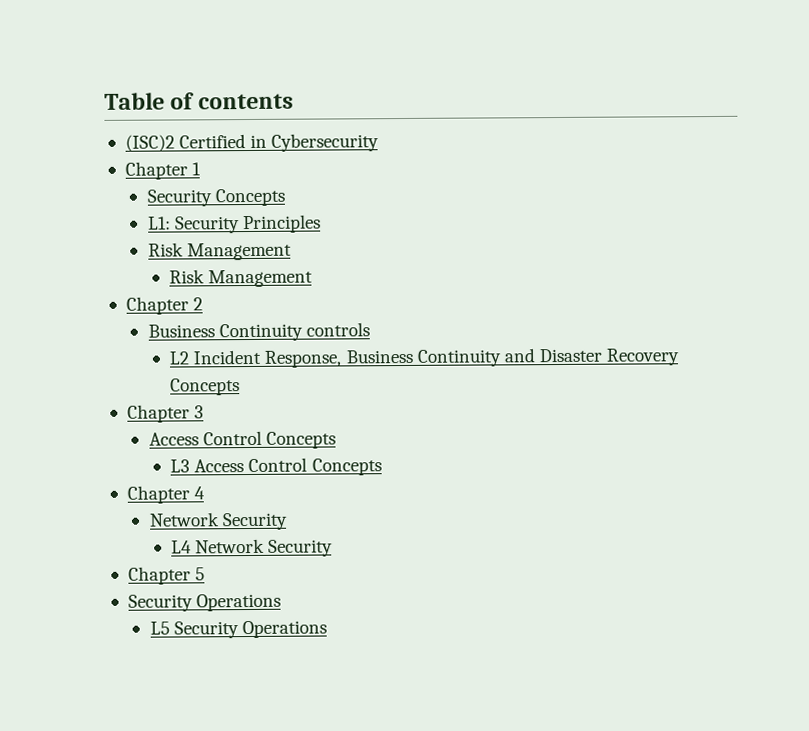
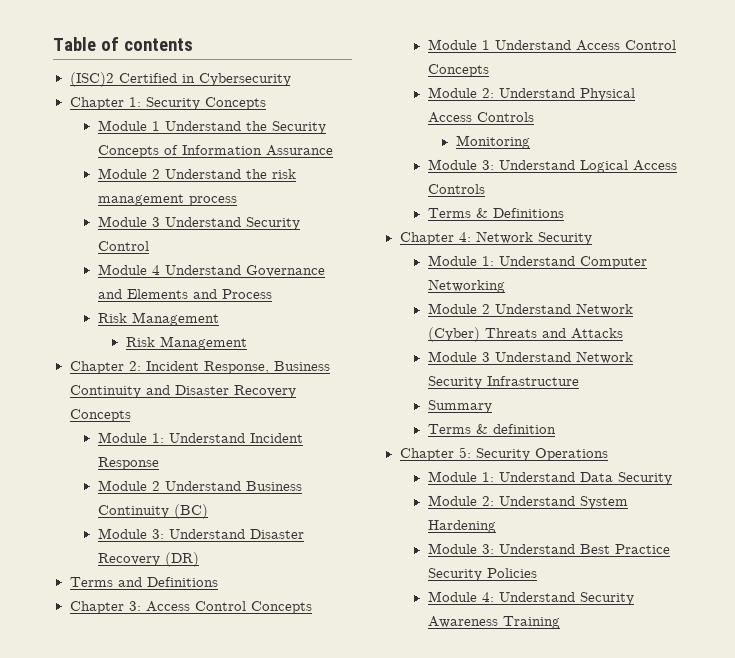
[192,162,202,176] 1 // -> [128,97,141,107] 1:
[147,214,321,234] L1: Security Principles -> [97,120,326,134] [97,145,333,158] [97,168,296,179] [97,194,237,206] [97,216,300,230] [97,241,149,251] [97,264,325,277] [97,289,272,299] Module 1 Understand the Security Concepts of Information Assurance // Module 2 Understand the risk management process // Module 3 Understand Security Control // Module 4 Understand Governance and Elements and Process
[193,297,204,311] [147,322,370,342] [169,351,190,365] 2 // Business Continuity controls // L2 -> [128,361,141,371] 2:
[126,404,205,423] [148,430,336,449] [170,457,382,476] [126,485,206,504] [148,512,288,531] [171,538,334,557] [127,566,206,585] // Chapter 3 // Access Control Concepts // L3 Access Control Concepts // Chapter 4 // Network Security // L4 Network Security // Chapter 5 // -> [97,432,303,443] [97,457,159,470] [97,480,302,491] [97,504,208,519] [97,528,304,539] [97,552,199,567] [69,577,218,587] [69,601,312,614] [427,39,676,51] [427,64,489,77] [427,87,635,101] [427,112,534,123] [455,135,530,149] [427,159,677,173] [427,184,485,194] [427,208,564,218] [399,231,592,245] [427,255,647,269] [427,279,505,293] [427,303,633,316] [427,327,623,342] [427,351,633,364] [427,376,579,389] [427,400,492,413] [427,424,556,434] [399,447,471,461] // Module 1: Understand Incident Response // Module 2 Understand Business Continuity (BC) // Module 3: Understand Disaster Recovery (DR) // Terms and Definitions // Chapter 3: Access Control Concepts // Module 1 Understand Access Control Concepts // Module 2: Understand Physical Access Controls // Monitoring // Module 3: Understand Logical Access Controls // Terms & Definitions // Chapter 4: Network Security // Module 1: Understand Computer Networking // Module 2 Understand Network (Cyber) Threats and Attacks // Module 3 Understand Network Security Infrastructure // Summary // Terms & definition // Chapter 5:
[149,620,327,639] L5 Security Operations -> [427,471,672,485] [427,495,628,509] [427,520,496,533] [427,543,670,554] [427,568,537,581] [427,591,634,605] [427,616,560,629] Module 1: Understand Data Security // Module 2: Understand System Hardening // Module 3: Understand Best Practice Security Policies // Module 4: Understand Security Awareness Training

